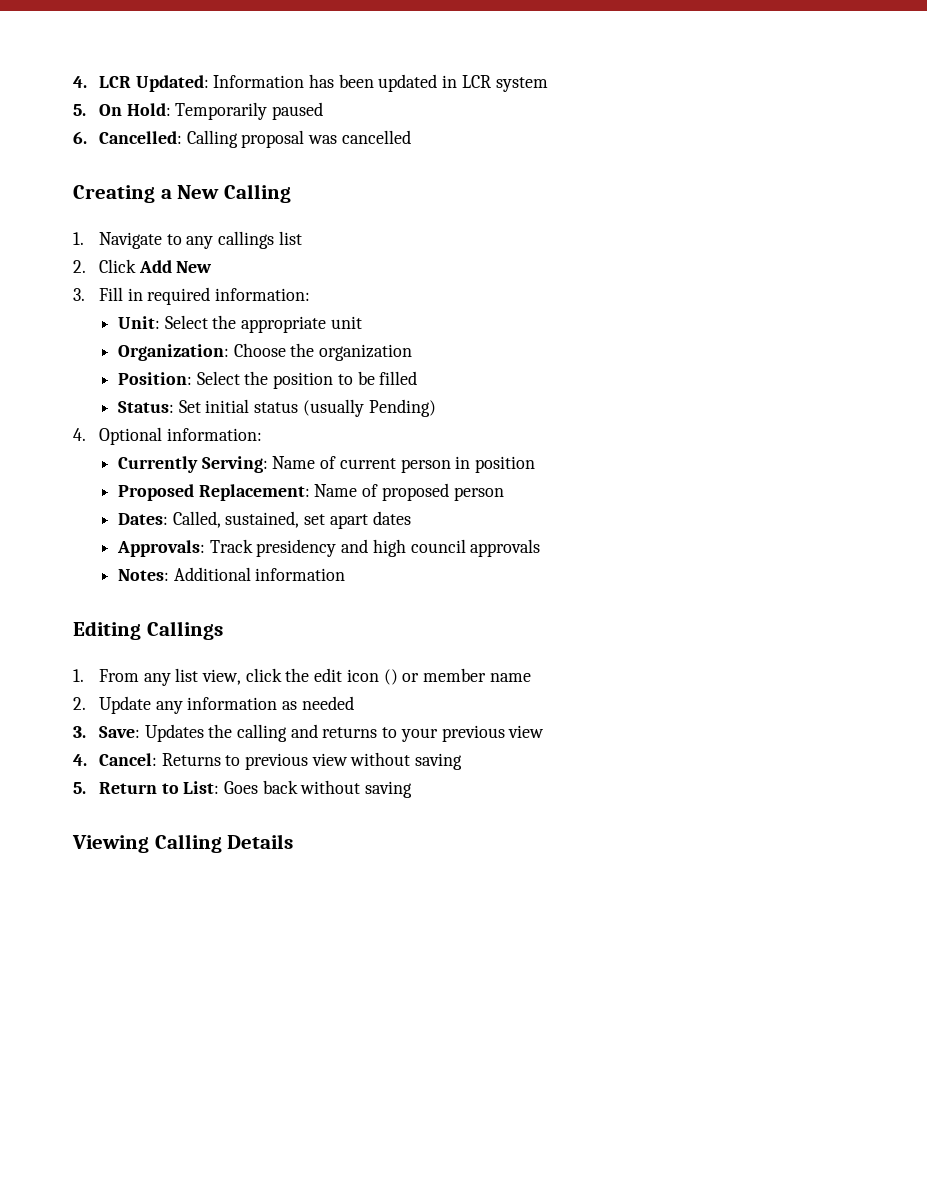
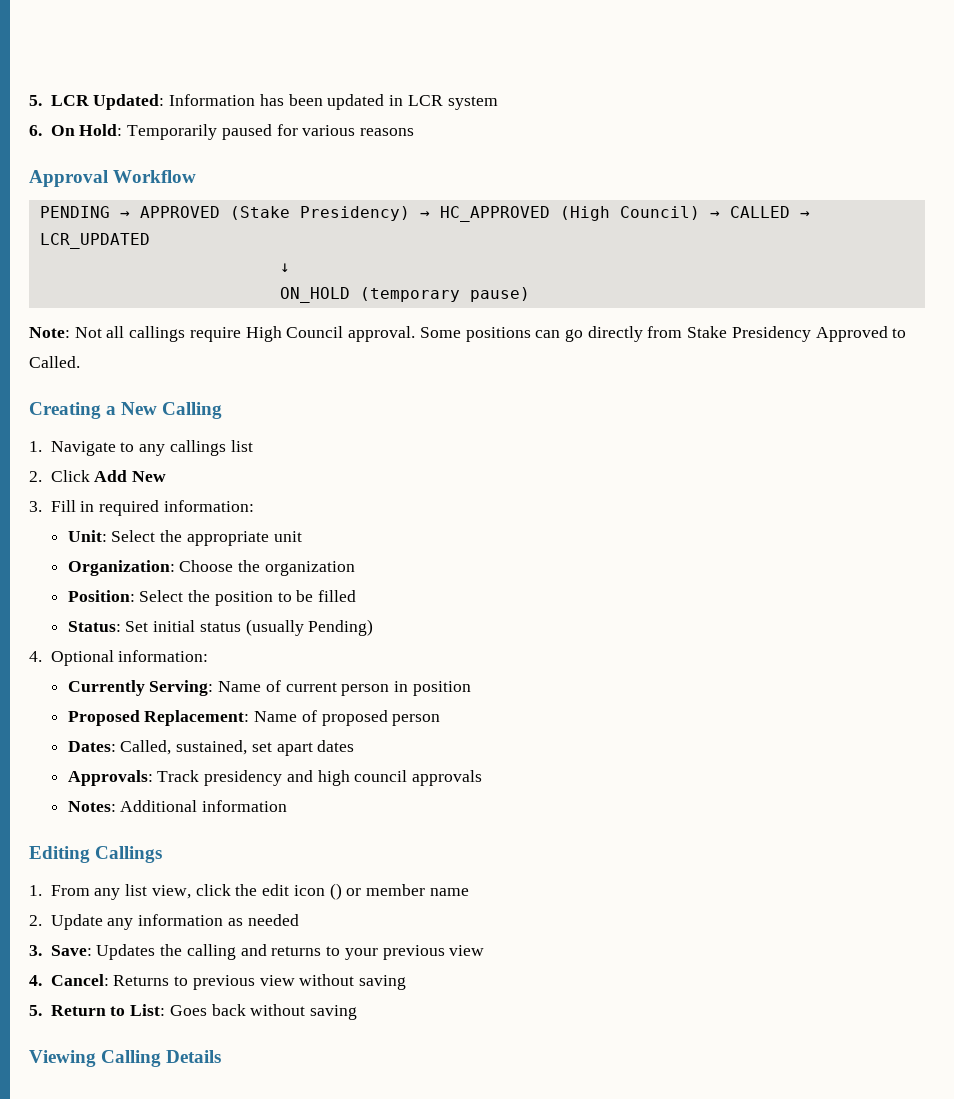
[73,76,87,88] 4. -> [29,95,42,106] 5.
[73,104,86,116] 5. -> [29,125,42,136] 6.
[73,130,411,148] // 6. Cancelled: Calling proposal was cancelled -> [276,124,415,136] [29,170,197,187] [39,206,810,222] [39,233,150,249] [279,263,290,272] [279,287,530,303] [29,326,907,342] [29,356,80,368] for various reasons // Approval Workflow // PENDING → APPROVED (Stake Presidency) → HC_APPROVED (High Council) → CALLED → LCR_UPDATED // ↓ // ON_HOLD (temporary pause) // Note: Not all callings require High Council approval. Some positions can go directly from Stake Presidency Approved to Called.

